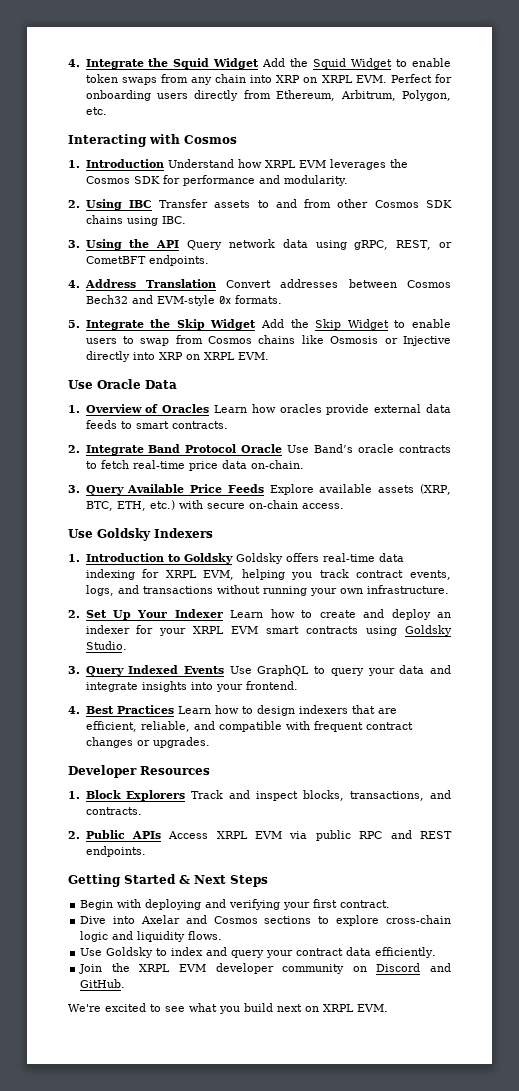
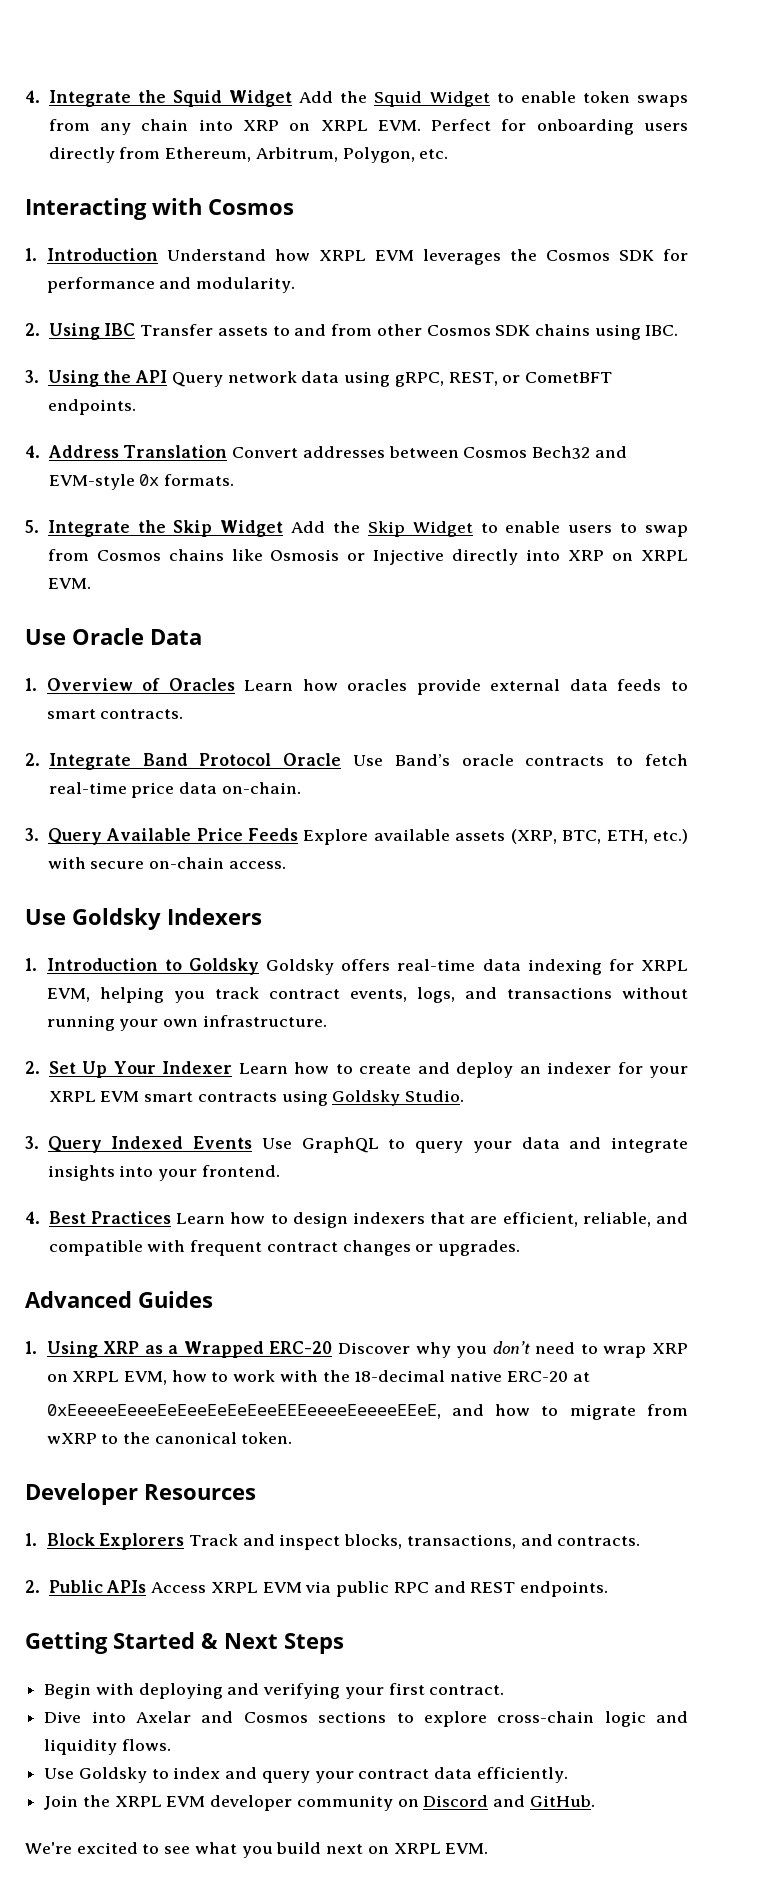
(210, 742) none -> [25,1291,213,1308] [25,1341,688,1358] [46,1370,590,1385] [46,1404,689,1420] [46,1432,293,1444] // Advanced Guides // 1. Using XRP as a Wrapped ERC-20 Discover why you don’t need to wrap XRP on XRPL EVM, how to work with the 18-decimal native ERC-20 at // 0xEeeeeEeeeEeEeeEeEeEeeEEEeeeeEeeeeEEeE, and how to migrate from wXRP to the canonical token.

